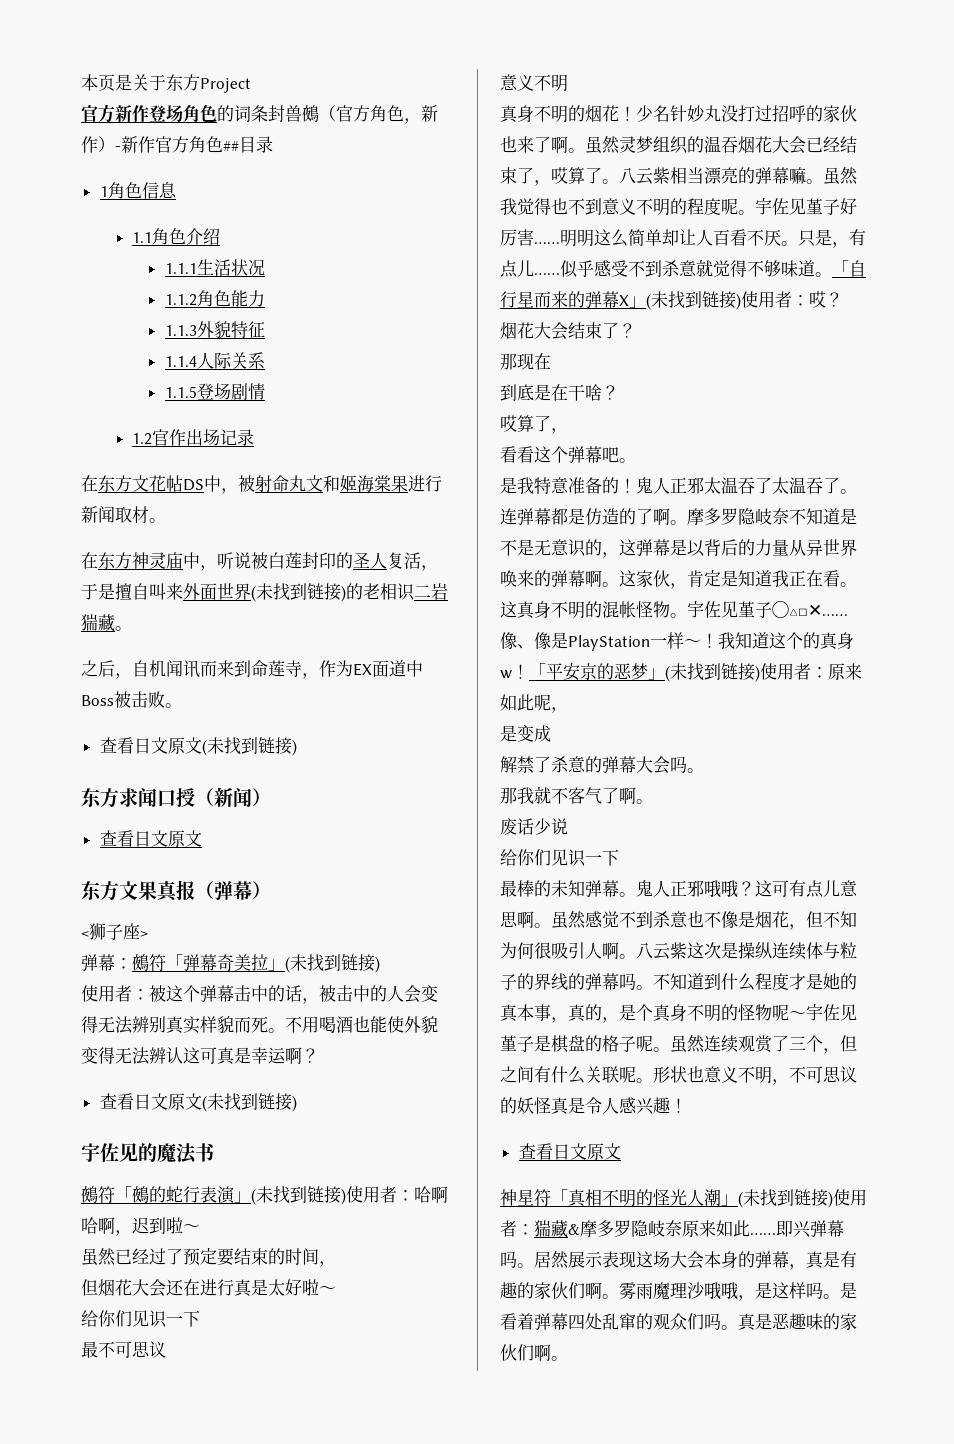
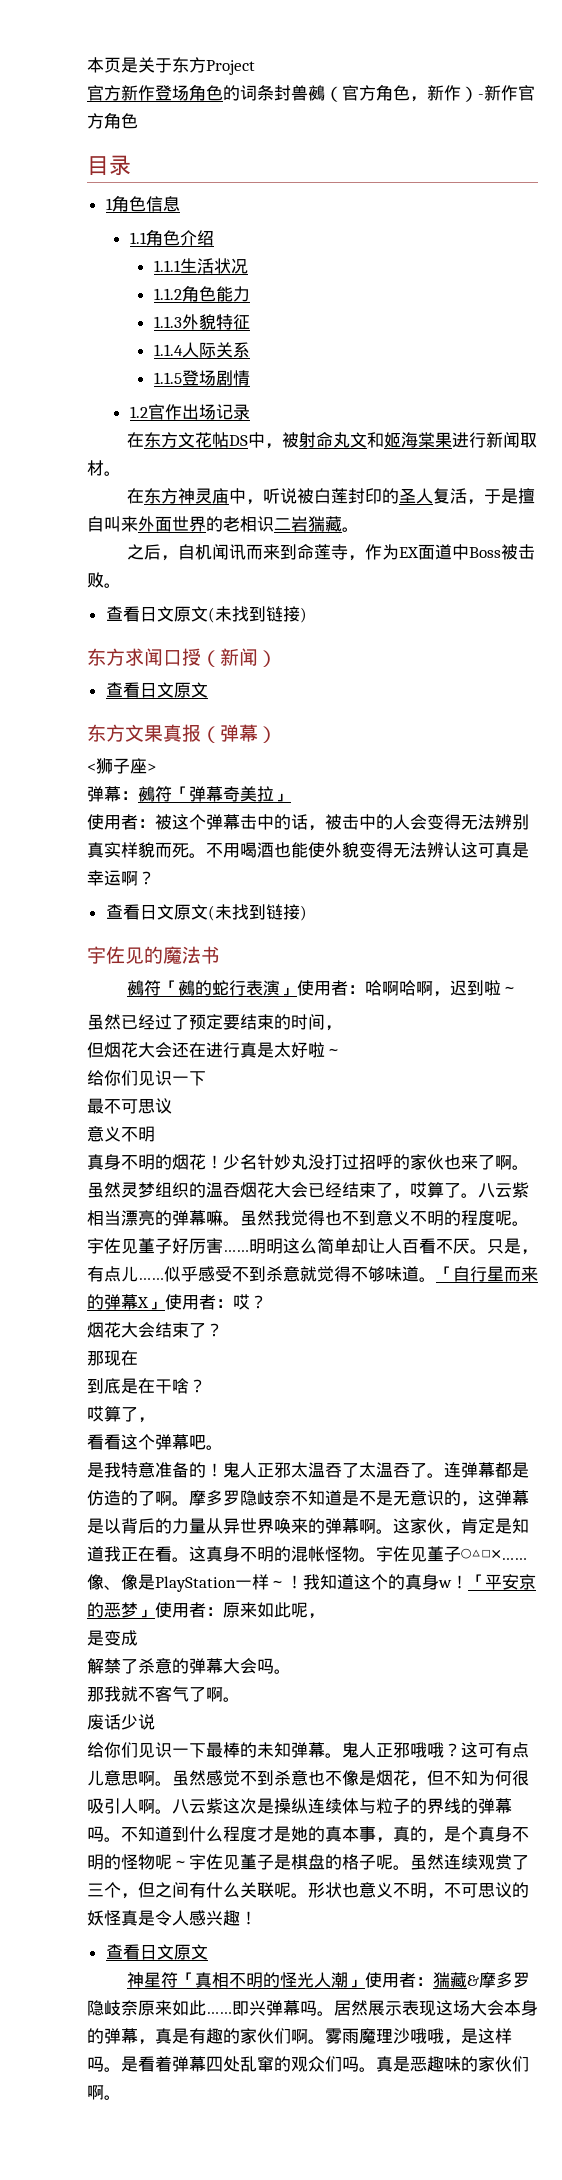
[223,140,239,151] ## -> (138, 121) //
[251,583,346,602] (未找到链接) -> (206, 524) none
[285,954,380,973] (未找到链接) -> (291, 797) none
[251,1186,346,1205] (未找到链接) -> (298, 991) none
[646,291,741,310] (未找到链接) -> (165, 1305) none
[665,663,760,682] (未找到链接) -> (155, 1613) none
(619, 857) // -> (206, 1750) none
[738,1189,833,1208] (未找到链接) -> (366, 1983) none

